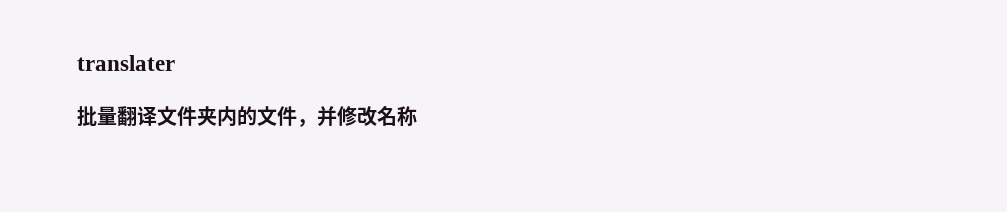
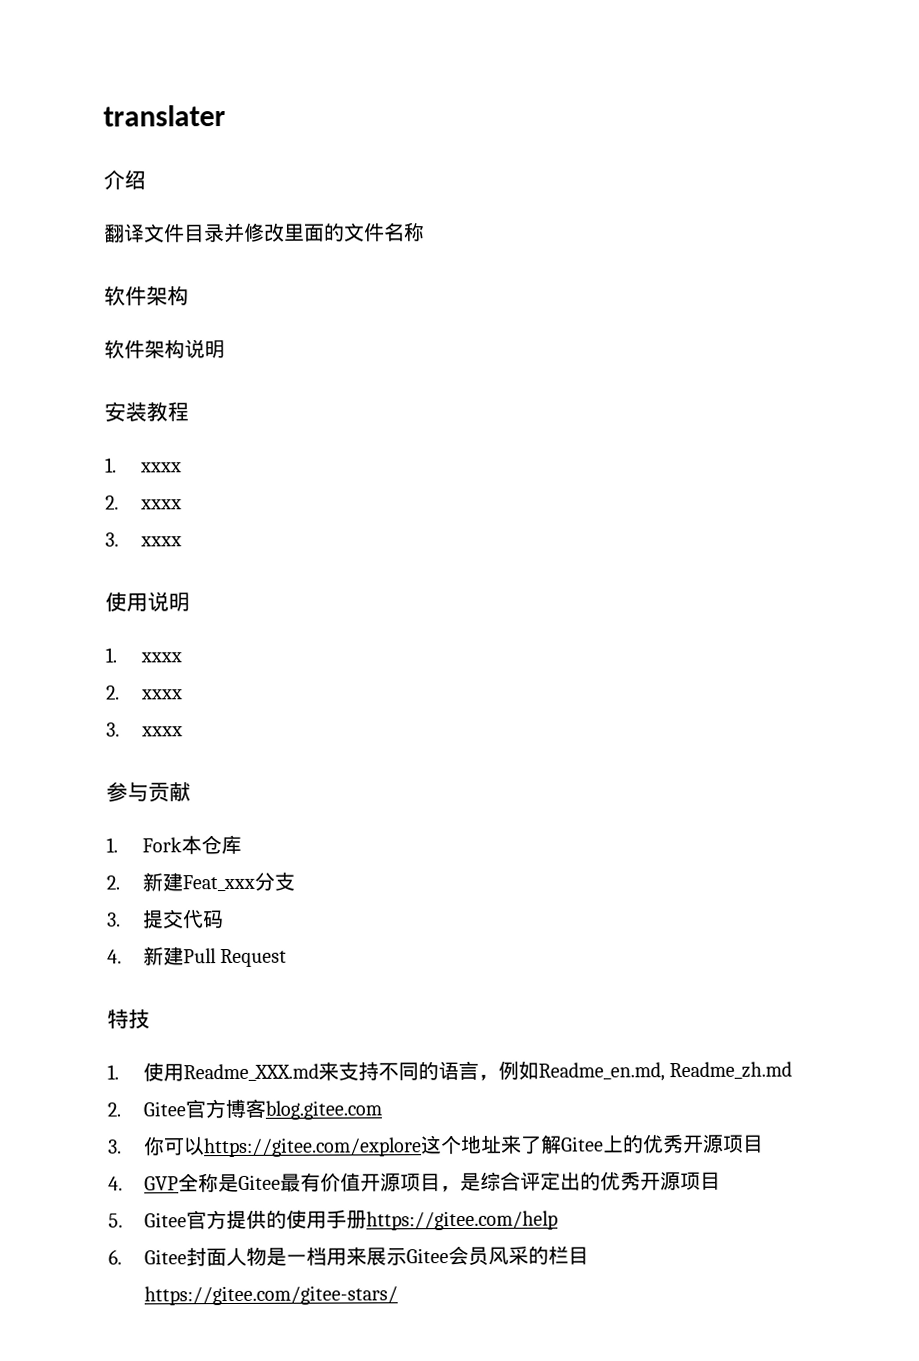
[77,106,117,126] 批量 -> [103,170,146,190] 介绍 //
[197,106,417,127] 夹内的文件，并修改名称 -> [184,222,425,244] [104,285,189,306] [104,339,225,359] [104,401,189,422] [105,457,182,473] [105,495,182,510] [105,532,182,547] [105,591,190,612] [105,647,182,663] [106,685,183,700] [106,722,183,737] [106,781,191,803] [106,834,242,855] [106,871,295,892] [107,909,224,929] [107,946,288,968] [107,1008,150,1029] [107,1060,793,1082] [107,1098,382,1120] [107,1134,764,1158] [108,1171,721,1193] [108,1209,558,1231] [108,1245,589,1267] [143,1285,398,1306] 目录并修改里面的文件名称 // 软件架构 // 软件架构说明 // 安装教程 // 1. xxxx // 2. xxxx // 3. xxxx // 使用说明 // 1. xxxx // 2. xxxx // 3. xxxx // 参与贡献 // 1. Fork本仓库 // 2.新建Feat_xxx分支 // 3.提交代码 // 4.新建Pull Request // 特技 // 1.使用Readme_XXX.md来支持不同的语言，例如Readme_en.md, Readme_zh.md // 2. Gitee官方博客blog.gitee.com // 3.你可以https://gitee.com/explore这个地址来了解Gitee上的优秀开源项目 // 4. GVP全称是Gitee最有价值开源项目，是综合评定出的优秀开源项目 // 5. Gitee官方提供的使用手册https://gitee.com/help // 6. Gitee封面人物是一档用来展示Gitee会员风采的栏目https://gitee.com/gitee-stars/

